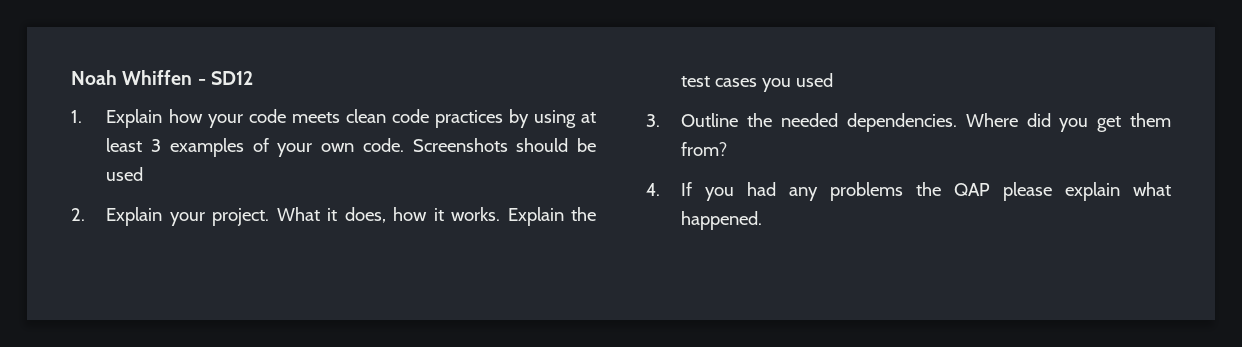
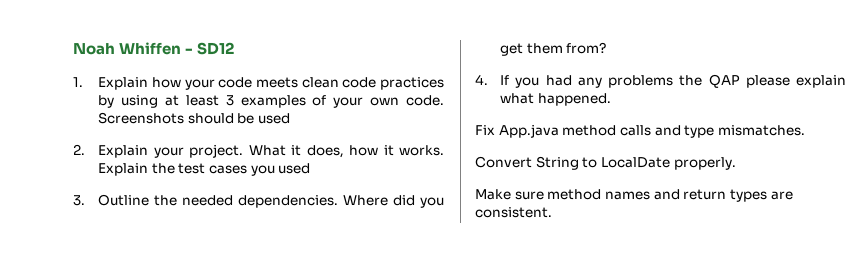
(763, 220) none -> [475,124,805,138] [475,156,736,170] [475,189,793,202] [475,207,552,218] // Fix App.java method calls and type mismatches. // Convert String to LocalDate properly. // Make sure method names and return types are consistent.

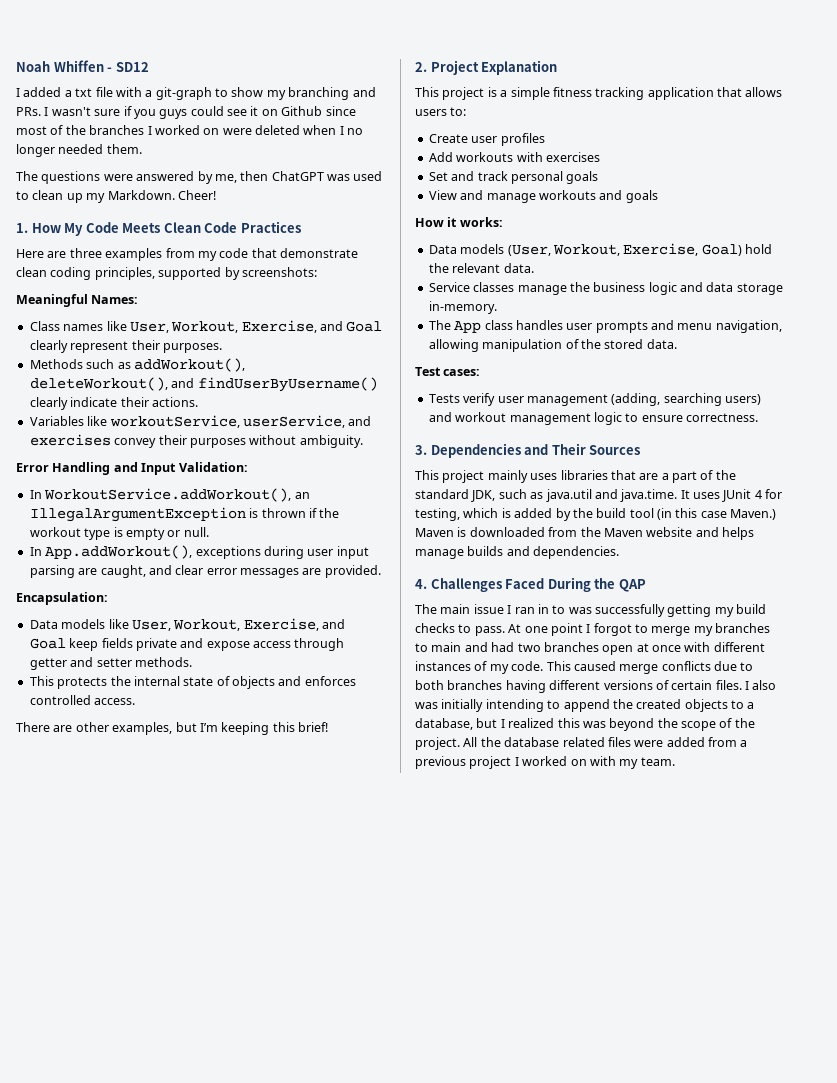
[73,77,444,90] [98,95,444,108] [98,112,291,124] [73,144,444,158] [98,163,311,176] [73,194,444,208] [500,42,607,56] [475,74,846,88] [500,93,611,106] [475,124,805,138] [475,156,736,170] [475,189,793,202] [475,207,552,218] 1. Explain how your code meets clean code practices by using at least 3 examples of your own code. Screenshots should be used // 2. Explain your project. What it does, how it works. Explain the test cases you used // 3. Outline the needed dependencies. Where did you get them from? // 4. If you had any problems the QAP please explain what happened. // Fix App.java method calls and type mismatches. // Convert String to LocalDate properly. // Make sure method names and return types are consistent. -> [16,87,376,100] [16,106,356,119] [16,125,364,135] [16,144,142,157] [16,171,383,184] [16,190,216,203] [16,221,301,236] [16,248,358,261] [16,267,317,280] [16,294,139,307] [29,320,383,333] [29,340,222,353] [29,358,245,372] [29,377,378,392] [29,397,198,410] [29,415,372,428] [29,434,363,448] [16,462,248,475] [29,488,310,502] [29,507,340,522] [29,527,209,540] [29,545,369,559] [29,565,381,578] [16,592,108,605] [29,618,345,631] [29,638,345,651] [29,657,192,670] [29,676,356,689] [29,695,136,705] [16,722,328,735] [415,60,558,75] [415,87,783,100] [415,107,467,116] [428,133,545,146] [428,152,600,162] [428,171,599,184] [428,190,658,203] [415,217,503,227] [428,243,772,256] [428,263,534,273] [428,282,783,295] [428,301,497,314] [428,320,782,333] [428,339,677,352] [415,367,481,376] [428,393,761,406] [428,412,758,425] [415,443,641,458] [415,470,736,483] [415,489,783,502] [415,508,777,521] [415,527,754,540] [415,546,620,559] [415,577,646,592] [415,604,767,617] [415,623,771,636] [415,642,765,655] [415,661,754,674] [415,680,777,693] [415,699,755,712] [415,718,755,731] [415,737,748,750] [415,756,675,769] I added a txt file with a git-graph to show my branching and PRs. I wasn't sure if you guys could see it on Github since most of the branches I worked on were deleted when I no longer needed them. // The questions were answered by me, then ChatGPT was used to clean up my Markdown. Cheer! // 1. How My Code Meets Clean Code Practices // Here are three examples from my code that demonstrate clean coding principles, supported by screenshots: // Meaningful Names: // Class names like User, Workout, Exercise, and Goal clearly represent their purposes. // Methods such as addWorkout(), deleteWorkout(), and findUserByUsername() clearly indicate their actions. // Variables like workoutService, userService, and exercises convey their purposes without ambiguity. // Error Handling and Input Validation: // In WorkoutService.addWorkout(), an IllegalArgumentException is thrown if the workout type is empty or null. // In App.addWorkout(), exceptions during user input parsing are caught, and clear error messages are provided. // Encapsulation: // Data models like User, Workout, Exercise, and Goal keep fields private and expose access through getter and setter methods. // This protects the internal state of objects and enforces controlled access. // There are other examples, but I’m keeping this brief! // 2. Project Explanation // This project is a simple fitness tracking application that allows users to: // Create user profiles // Add workouts with exercises // Set and track personal goals // View and manage workouts and goals // How it works: // Data models (User, Workout, Exercise, Goal) hold the relevant data. // Service classes manage the business logic and data storage in-memory. // The App class handles user prompts and menu navigation, allowing manipulation of the stored data. // Test cases: // Tests verify user management (adding, searching users) and workout management logic to ensure correctness. // 3. Dependencies and Their Sources // This project mainly uses libraries that are a part of the standard JDK, such as java.util and java.time. It uses JUnit 4 for testing, which is added by the build tool (in this case Maven.) Maven is downloaded from the Maven website and helps manage builds and dependencies. // 4. Challenges Faced During the QAP // The main issue I ran in to was successfully getting my build checks to pass. At one point I forgot to merge my branches to main and had two branches open at once with different instances of my code. This caused merge conflicts due to both branches having different versions of certain files. I also was initially intending to append the created objects to a database, but I realized this was beyond the scope of the project. All the database related files were added from a previous project I worked on with my team.

